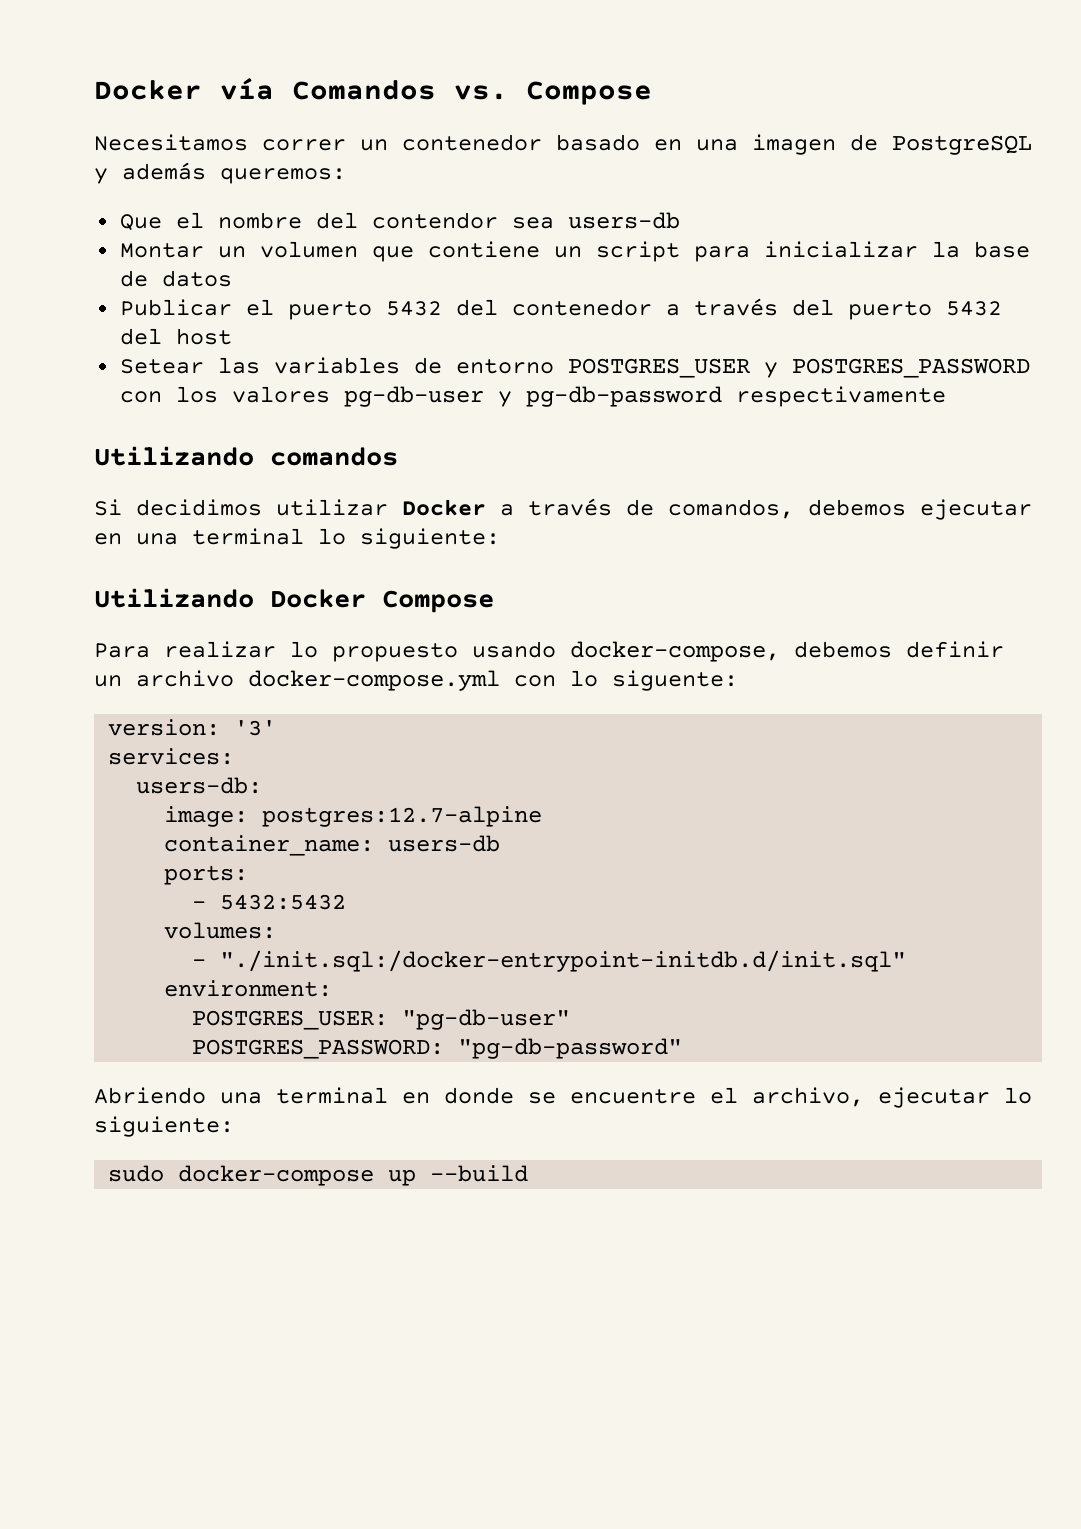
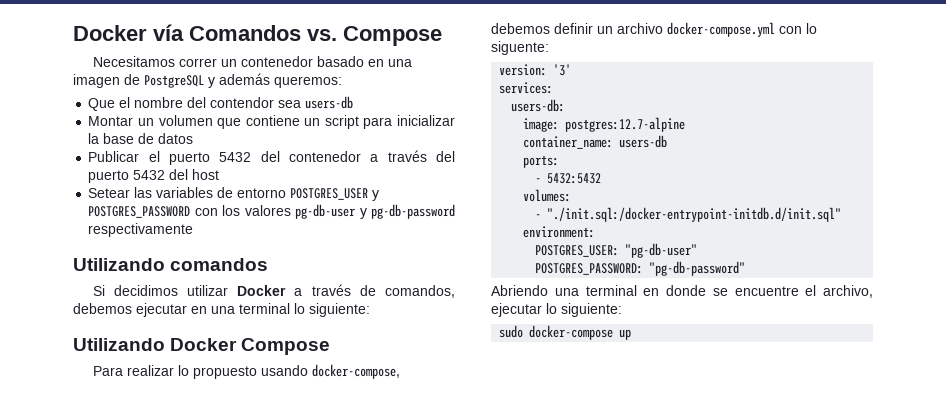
[430,1165,529,1182] --build -> (632, 334) none

